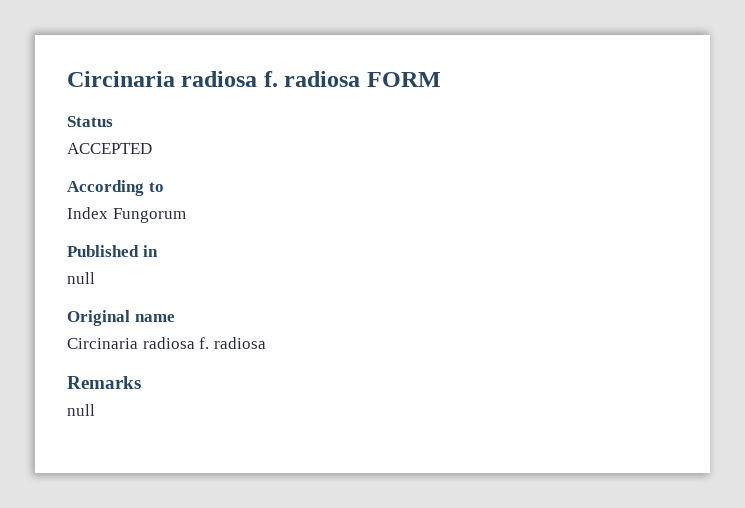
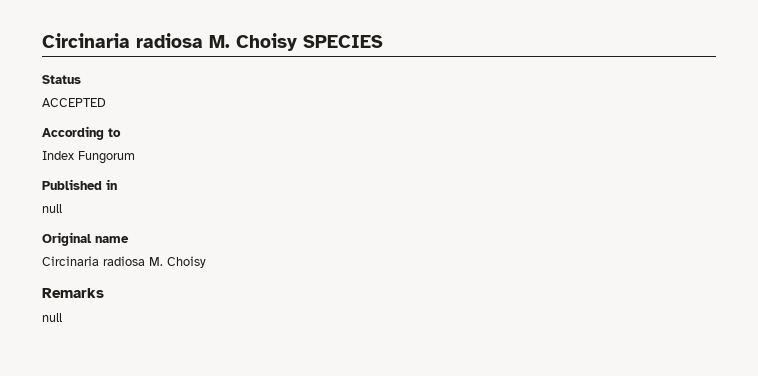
[67,71,441,87] Circinaria radiosa f. radiosa FORM -> [42,33,383,51] Circinaria radiosa M. Choisy SPECIES
[199,337,266,349] f. radiosa -> [149,256,206,268] M. Choisy

